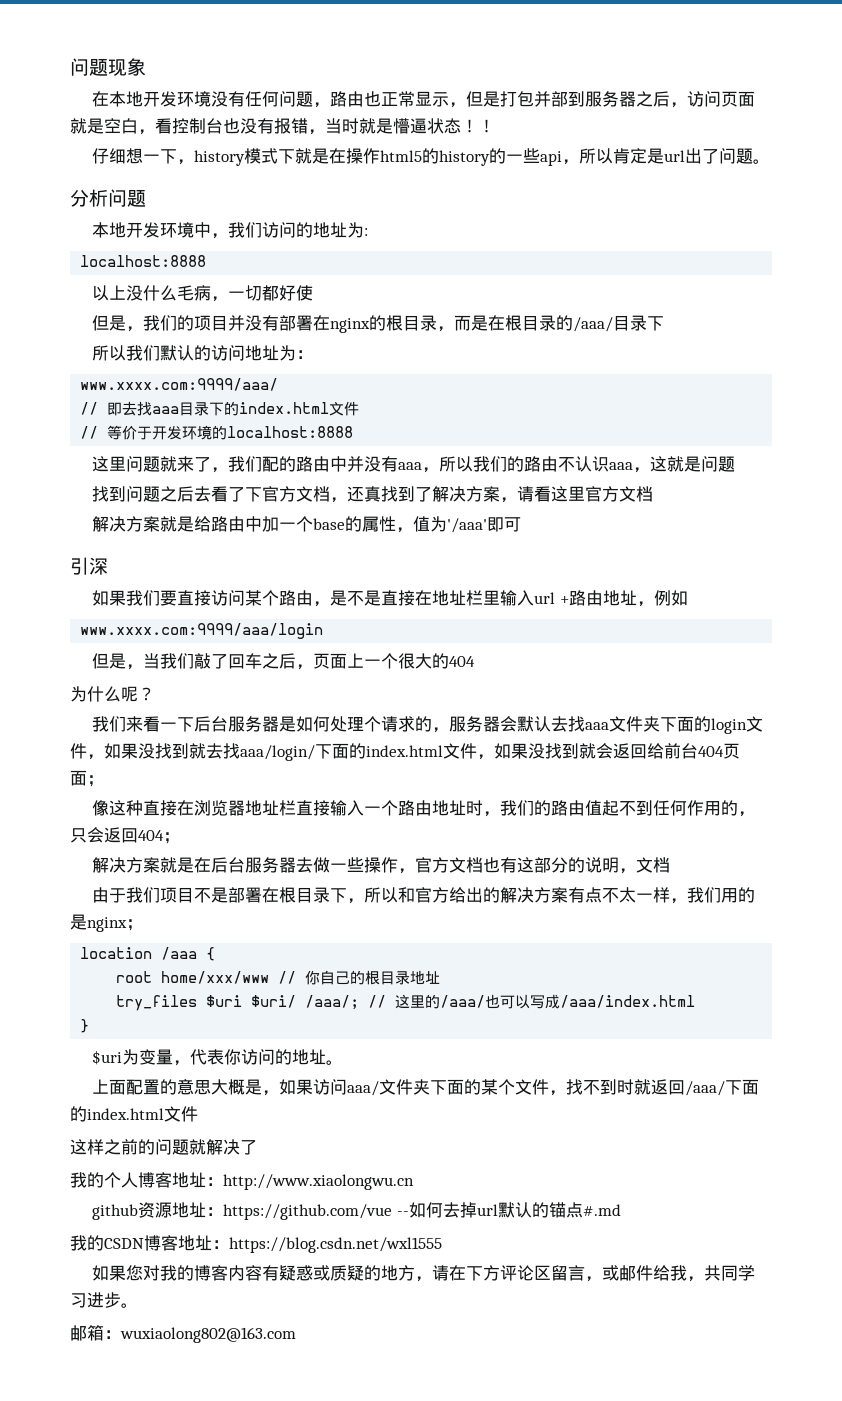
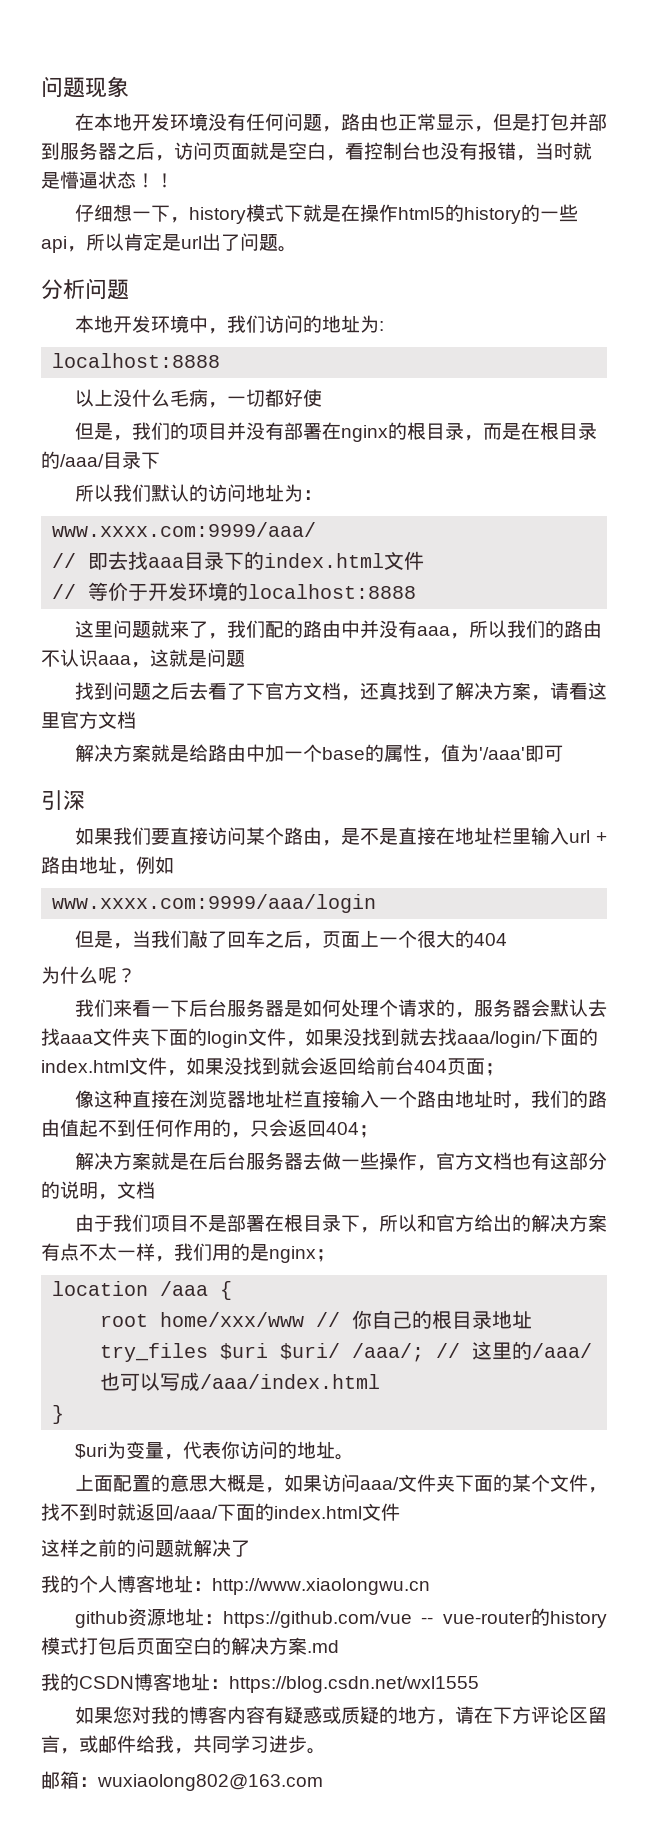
[408,1202,621,1218] 如何去掉url默认的锚点#.md -> [443,1608,607,1628] [41,1637,339,1655] vue-router的history模式打包后页面空白的解决方案.md

